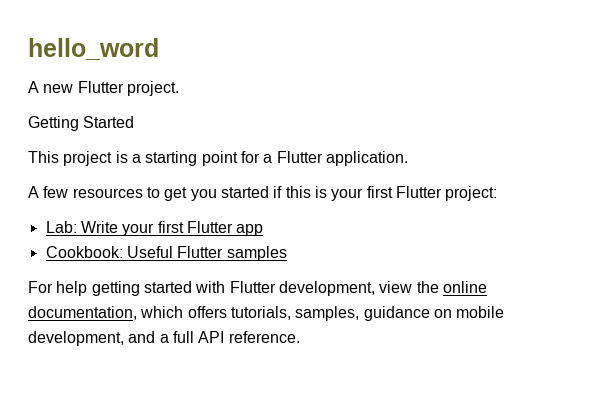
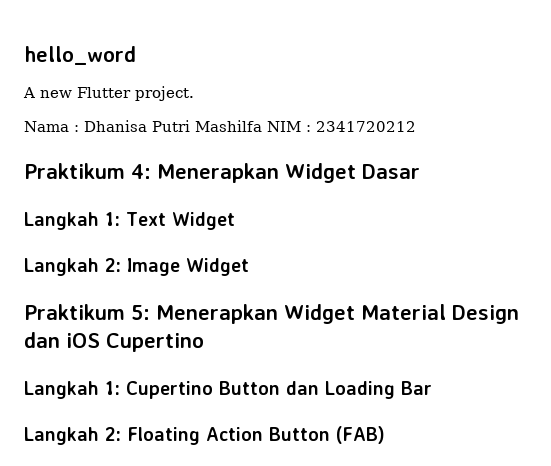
[28,116,135,131] [28,151,408,166] [28,186,498,201] [45,221,264,236] [45,246,287,261] [28,281,487,296] [28,306,505,321] [28,331,300,346] Getting Started // This project is a starting point for a Flutter application. // A few resources to get you started if this is your first Flutter project: // Lab: Write your first Flutter app // Cookbook: Useful Flutter samples // For help getting started with Flutter development, view the online documentation, which offers tutorials, samples, guidance on mobile development, and a full API reference. -> [24,120,416,132] [24,163,420,183] [24,212,235,230] [24,258,249,276] [24,304,519,324] [24,332,204,352] [24,381,432,399] [24,426,385,445] Nama : Dhanisa Putri Mashilfa NIM : 2341720212 // Praktikum 4: Menerapkan Widget Dasar // Langkah 1: Text Widget // Langkah 2: Image Widget // Praktikum 5: Menerapkan Widget Material Design dan iOS Cupertino // Langkah 1: Cupertino Button dan Loading Bar // Langkah 2: Floating Action Button (FAB)

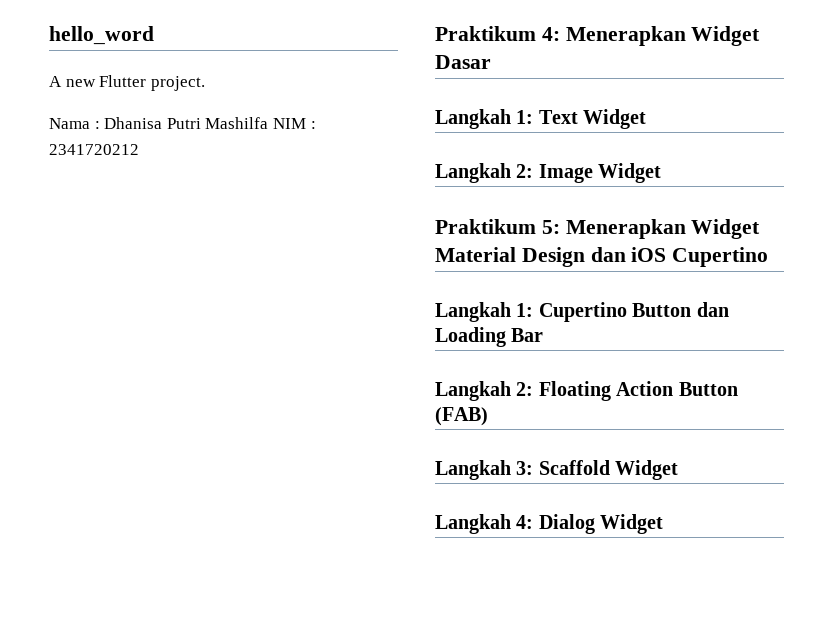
(385, 435) none -> [435,460,679,480] [435,514,664,534] // Langkah 3: Scaffold Widget // Langkah 4: Dialog Widget

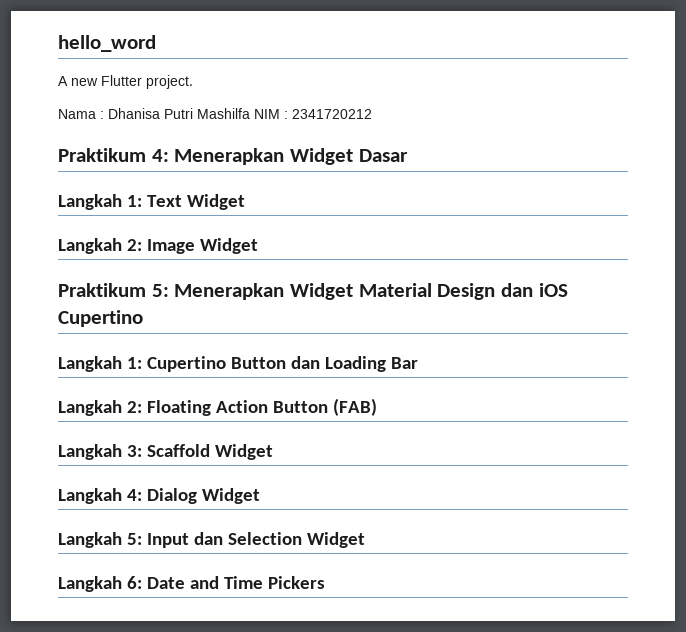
(664, 524) none -> [58,532,365,548] [58,576,325,592] // Langkah 5: Input dan Selection Widget // Langkah 6: Date and Time Pickers

